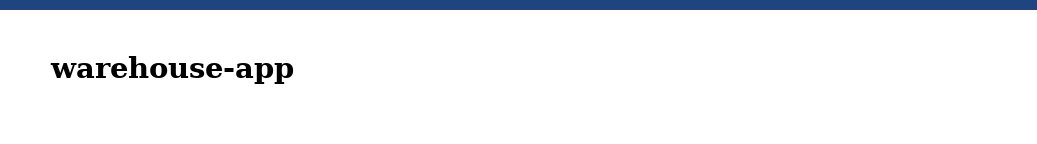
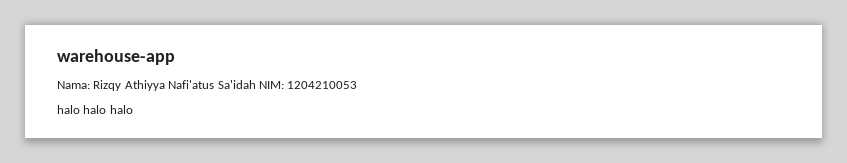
(294, 70) none -> [57,80,358,91] [57,105,133,114] // Nama: Rizqy Athiyya Nafi'atus Sa'idah NIM: 1204210053 // halo halo halo

